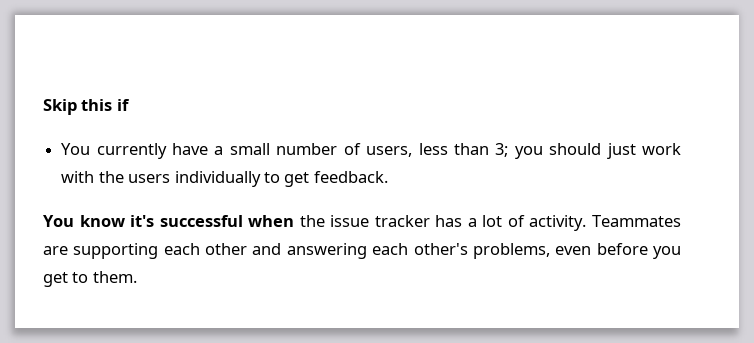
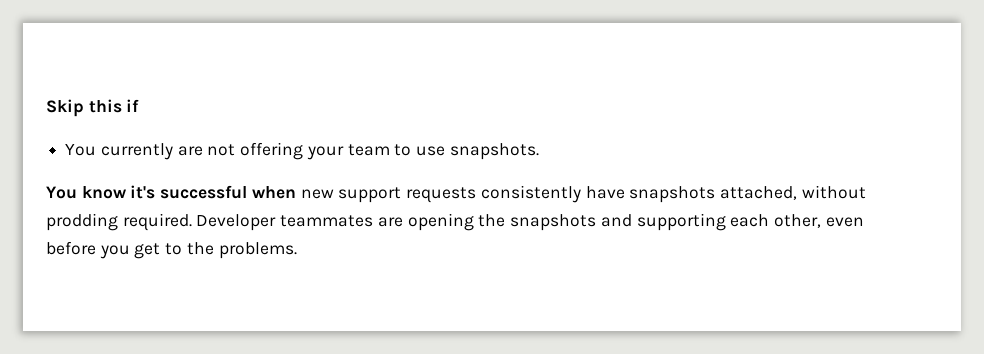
[171,143,682,159] [61,171,388,187] have a small number of users, less than 3; you should just work with the users individually to get feedback. -> [177,142,539,160] are not offering your team to use snapshots.
[299,215,682,231] [43,243,550,259] the issue tracker has a lot of activity. Teammates are supporting each other and answering each other's problems, -> [300,185,866,203] [46,213,821,231] new support requests consistently have snapshots attached, without prodding required. Developer teammates are opening the snapshots and supporting each other,
[92,271,137,283] them. -> [186,242,297,259] the problems.

